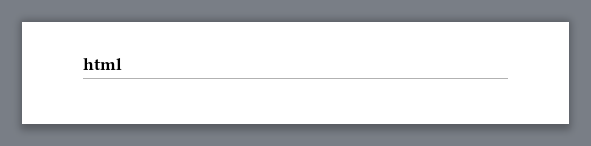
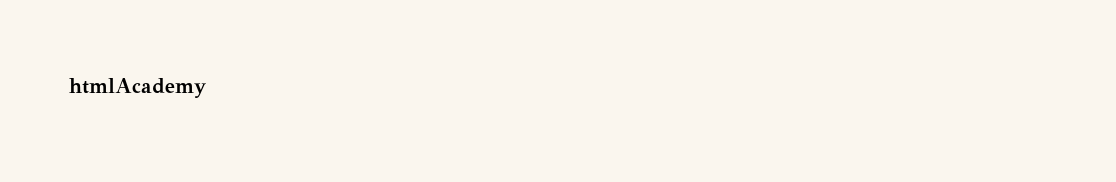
[83,58,122,70] html -> [69,78,206,98] htmlAcademy

